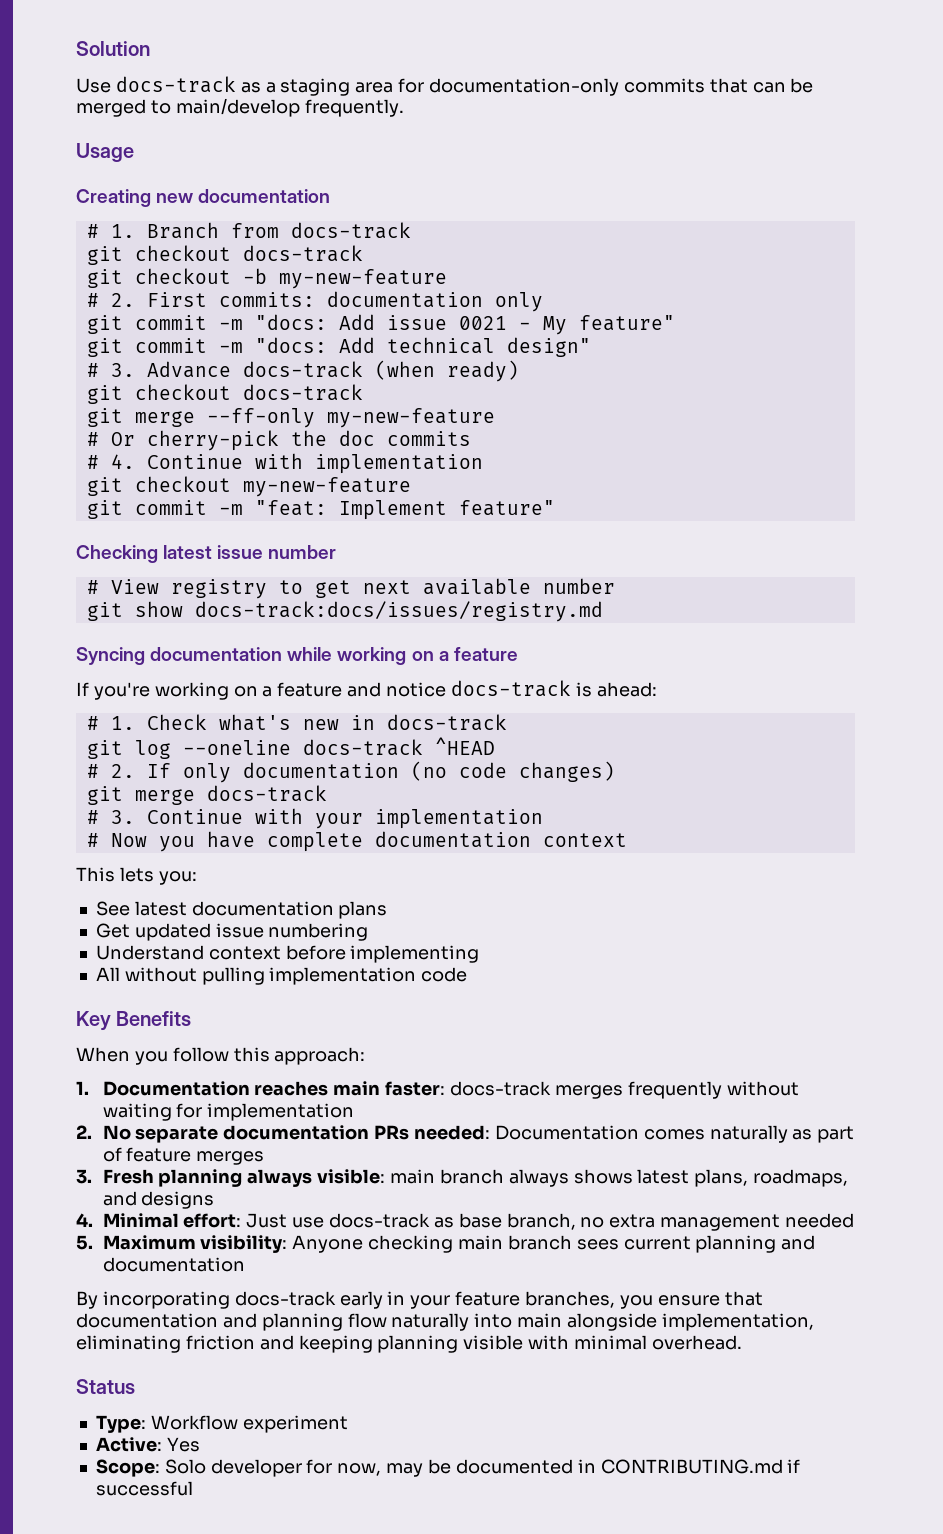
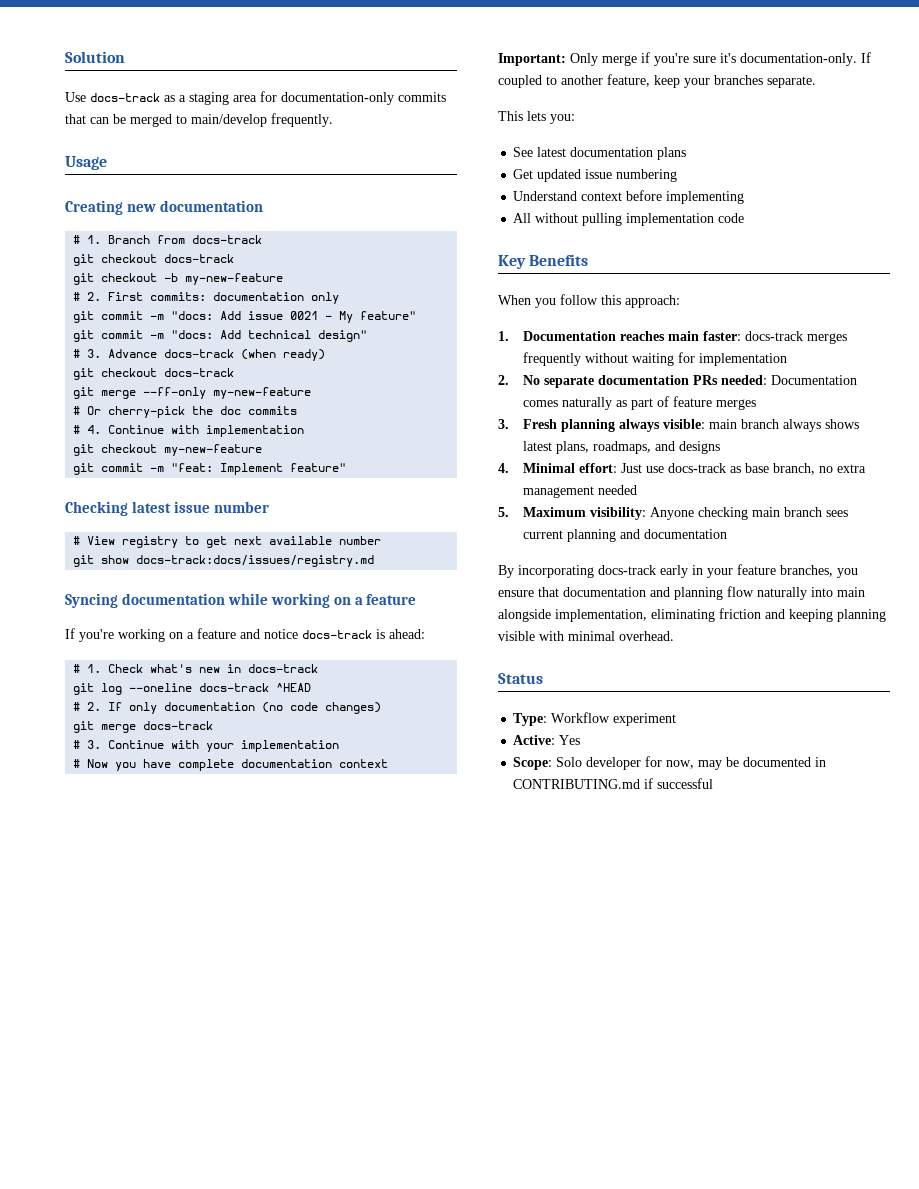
(627, 840) none -> [498,52,871,66] [498,74,816,88] // Important: Only merge if you're sure it's documentation-only. If coupled to another feature, keep your branches separate.

